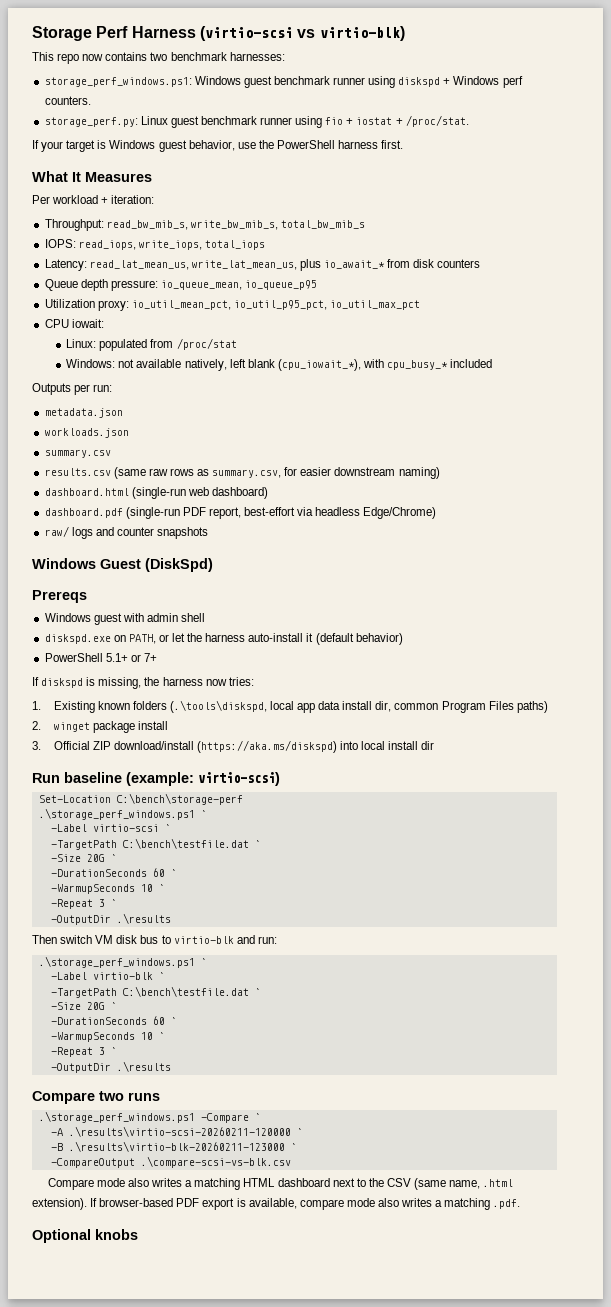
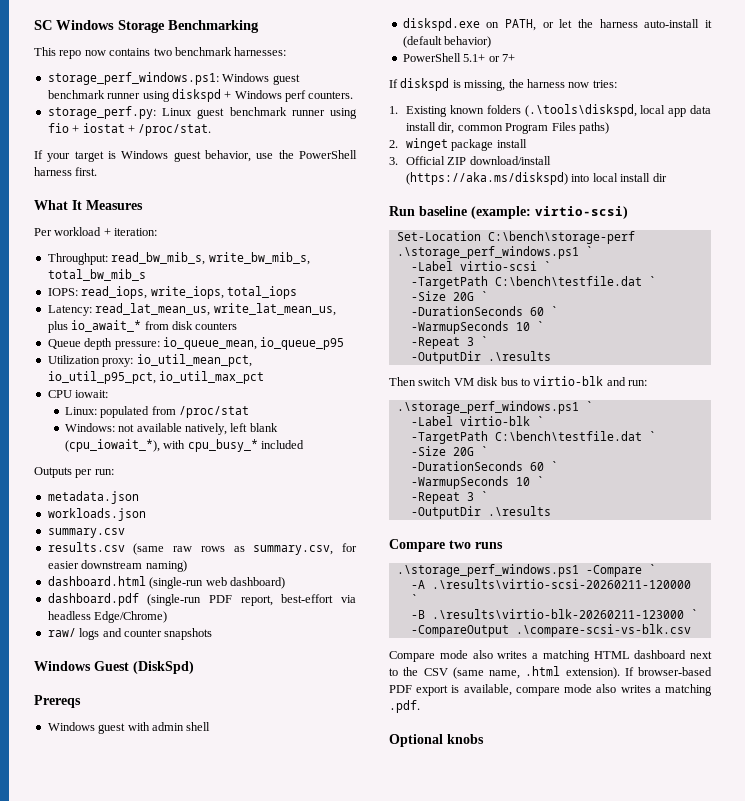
[32,26,405,41] Storage Perf Harness (virtio-scsi vs virtio-blk) -> [34,20,259,33] SC Windows Storage Benchmarking

